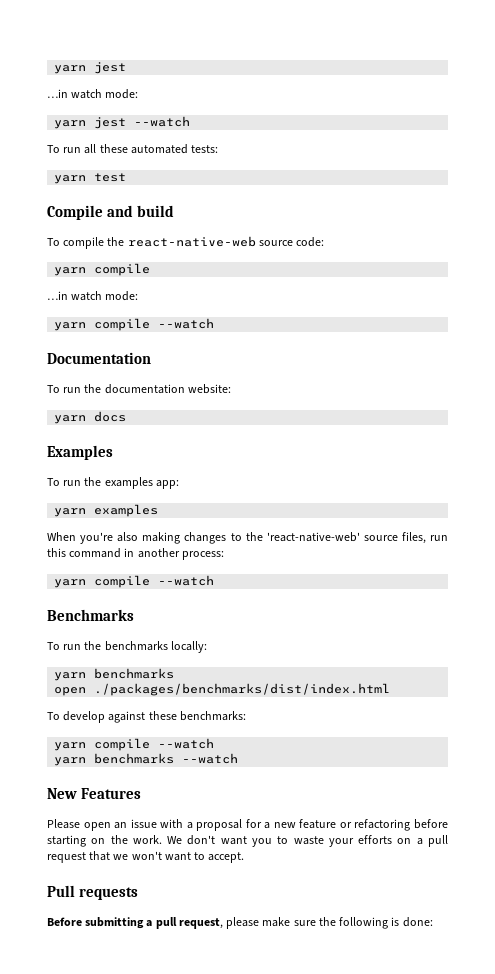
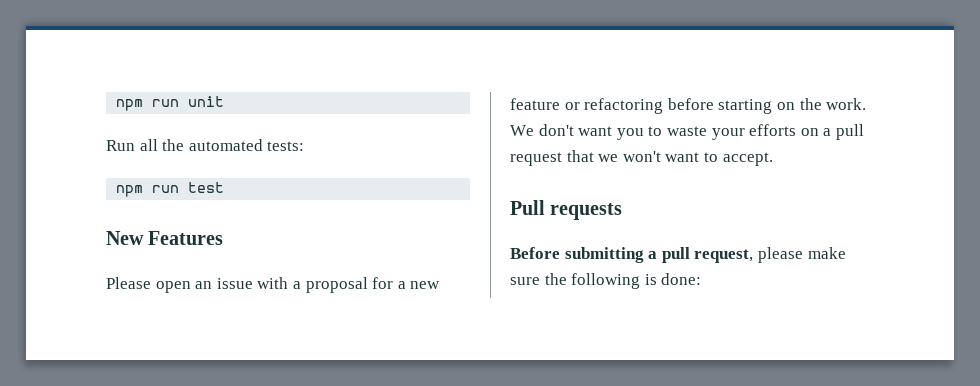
[54,62,127,74] [47,89,139,99] [54,116,191,129] [47,144,128,154] yarn jest // …in watch mode: // yarn jest --watch // To run all these -> [116,96,225,111] [106,139,185,151] npm run unit // Run all the
[54,175,87,184] yarn -> [116,185,180,197] npm run
[47,205,174,220] [47,236,325,249] [54,263,151,276] [47,291,139,301] [54,318,215,331] [47,352,151,364] [47,384,231,394] [54,411,127,424] [47,445,113,460] [47,477,179,489] [54,504,159,517] [47,532,448,544] [47,548,224,560] [54,575,215,588] [47,609,134,621] [47,641,207,653] [54,668,175,681] [54,683,391,696] [47,711,246,723] [54,738,215,751] [54,753,239,766] // Compile and build // To compile the react-native-web source code: // yarn compile // …in watch mode: // yarn compile --watch // Documentation // To run the documentation website: // yarn docs // Examples // To run the examples app: // yarn examples // When you're also making changes to the 'react-native-web' source files, run this command in another process: // yarn compile --watch // Benchmarks // To run the benchmarks locally: // yarn benchmarks // open ./packages/benchmarks/dist/index.html // To develop against these benchmarks: // yarn compile --watch // yarn benchmarks --watch -> (225, 187) none

